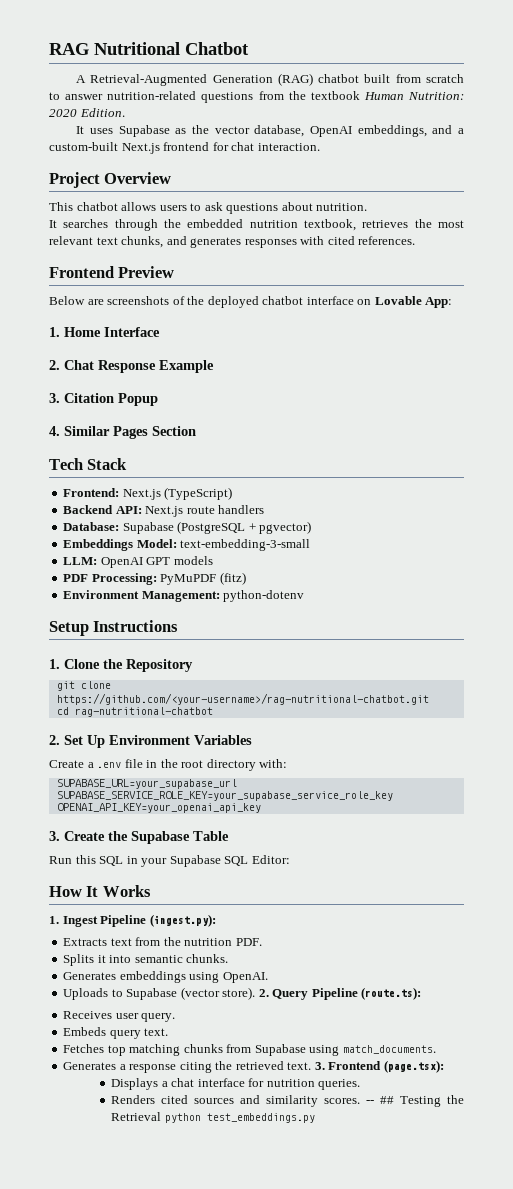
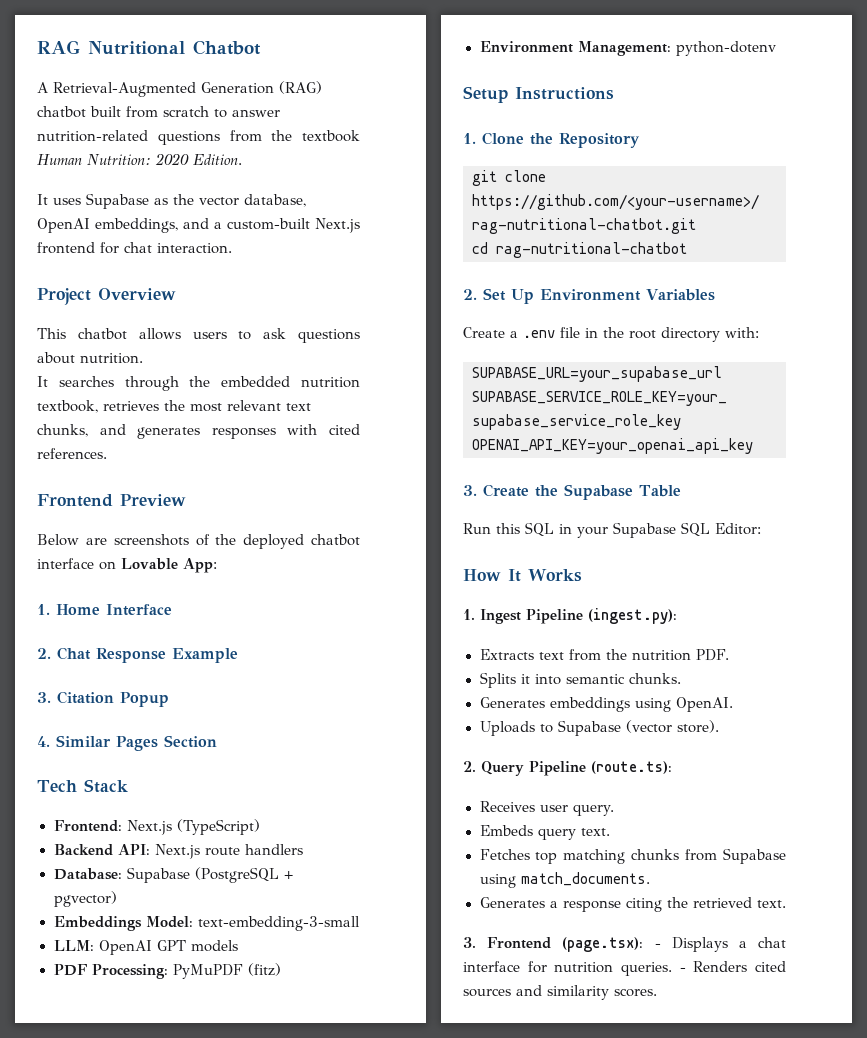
(256, 993) none -> (719, 726) //
(312, 1066) none -> (786, 904) //
(444, 1066) // -> [654,943,661,948] -
(361, 1084) // -> [679,967,686,972] -
[366,1095,465,1107] [111,1112,315,1123] -- ## Testing the Retrieval python test_embeddings.py -> (657, 992) none

